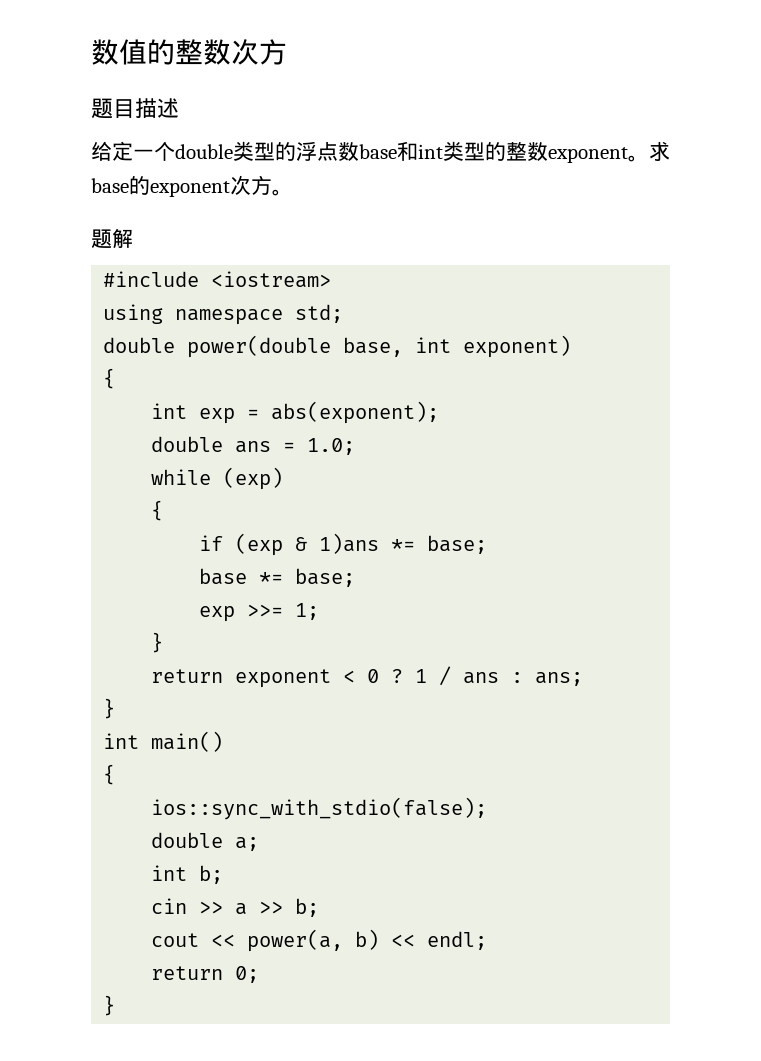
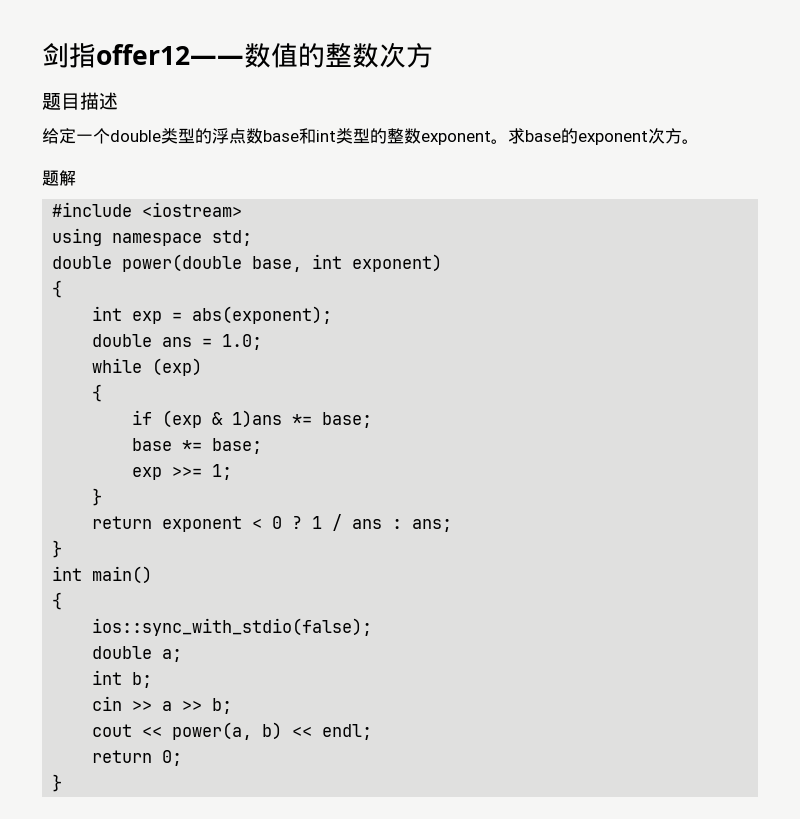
(91, 52) none -> [42,43,244,68] 剑指offer12——

